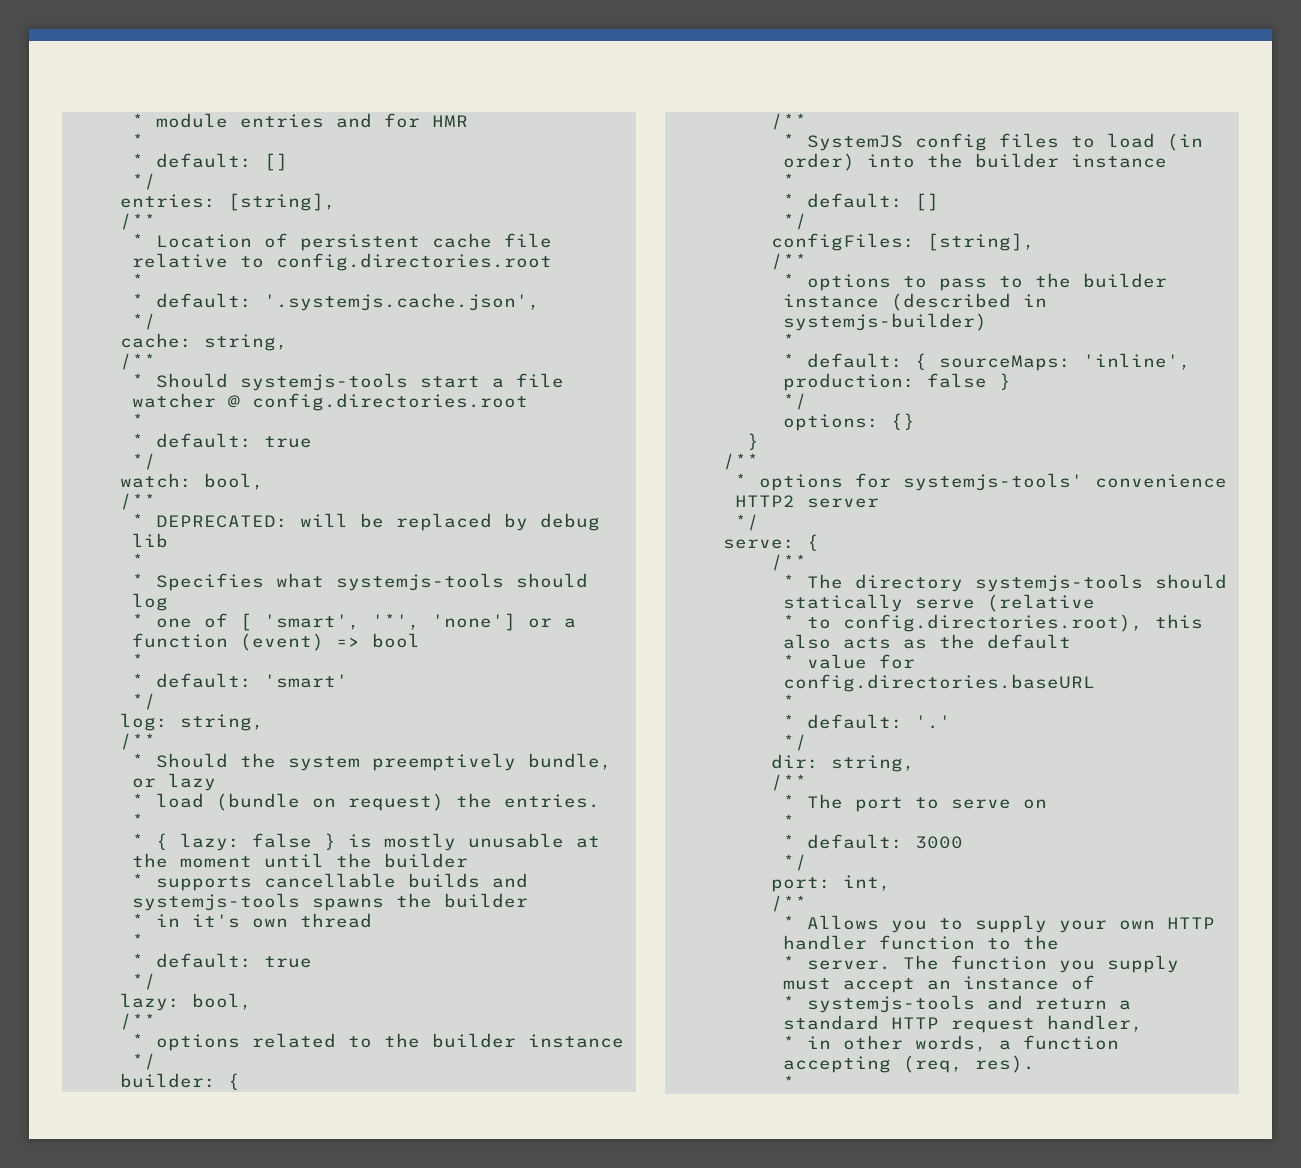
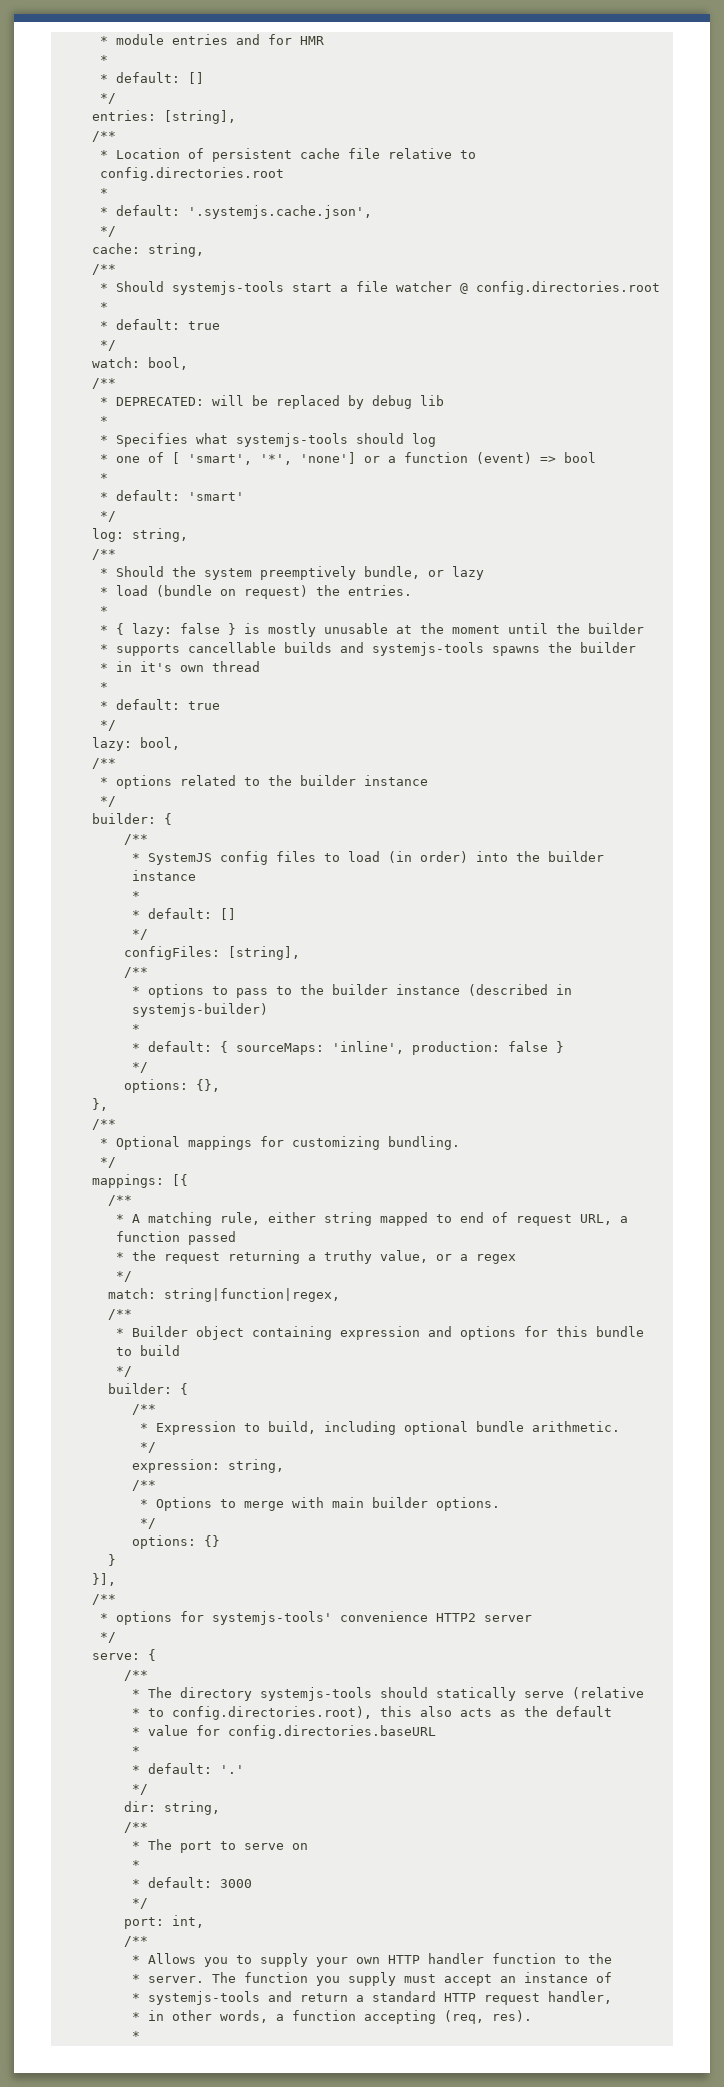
(808, 401) none -> [123,1079,220,1093] [91,1098,108,1111] [91,1119,116,1130] [99,1136,460,1150] [99,1157,116,1168] [91,1174,188,1188] [107,1195,132,1206] [115,1212,628,1226] [115,1231,236,1245] [115,1250,516,1264] [115,1271,132,1282] [107,1288,340,1302] [107,1309,132,1320] [115,1326,644,1340] [115,1345,180,1356] [115,1366,132,1377] [107,1383,188,1395] [131,1404,156,1415] [139,1421,620,1435] [139,1442,156,1453] [131,1459,284,1473] [131,1480,156,1491] [139,1497,500,1511] [139,1518,156,1529] // options: {}, // }, // /** // * Optional mappings for customizing bundling. // */ // mappings: [{ // /** // * A matching rule, either string mapped to end of request URL, a function passed // * the request returning a truthy value, or a regex // */ // match: string|function|regex, // /** // * Builder object containing expression and options for this bundle to build // */ // builder: { // /** // * Expression to build, including optional bundle arithmetic. // */ // expression: string, // /** // * Options to merge with main builder options. // */
(760, 441) none -> [91,1573,116,1586] // }],

